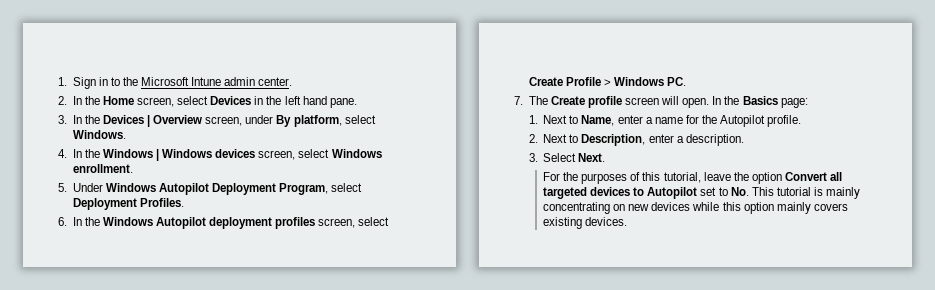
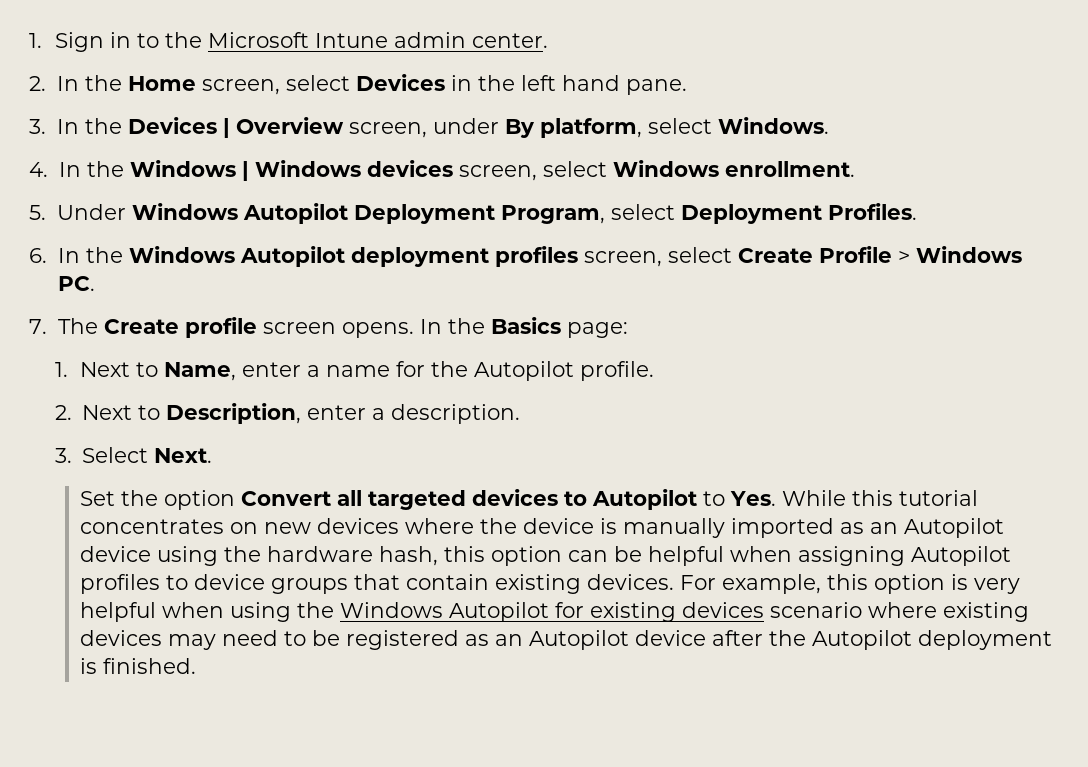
[661,96,710,108] will open. -> [341,322,414,338] opens.
[543,172,731,184] For the purposes of this tutorial, leave -> [80,491,116,506] Set
[700,187,861,199] [543,202,848,214] [543,217,628,229] set to No. This tutorial is mainly concentrating on new devices while this option mainly covers existing devices. -> [703,490,979,506] [80,518,1005,538] [80,546,1012,566] [80,574,1021,594] [80,602,1030,622] [80,630,1053,650] [80,658,197,674] to Yes. While this tutorial concentrates on new devices where the device is manually imported as an Autopilot device using the hardware hash, this option can be helpful when assigning Autopilot profiles to device groups that contain existing devices. For example, this option is very helpful when using the Windows Autopilot for existing devices scenario where existing devices may need to be registered as an Autopilot device after the Autopilot deployment is finished.

